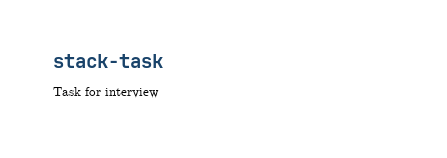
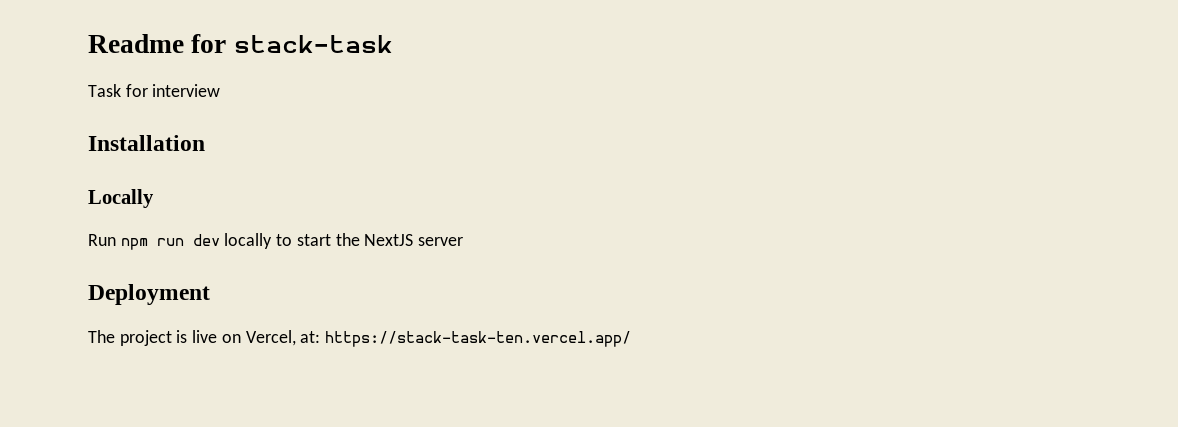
(53, 61) none -> [88,34,227,53] Readme for
(159, 93) none -> [88,135,205,151] [88,189,154,208] [88,233,464,250] [88,284,210,305] [88,330,632,347] // Installation // Locally // Run npm run dev locally to start the NextJS server // Deployment // The project is live on Vercel, at: https://stack-task-ten.vercel.app/

